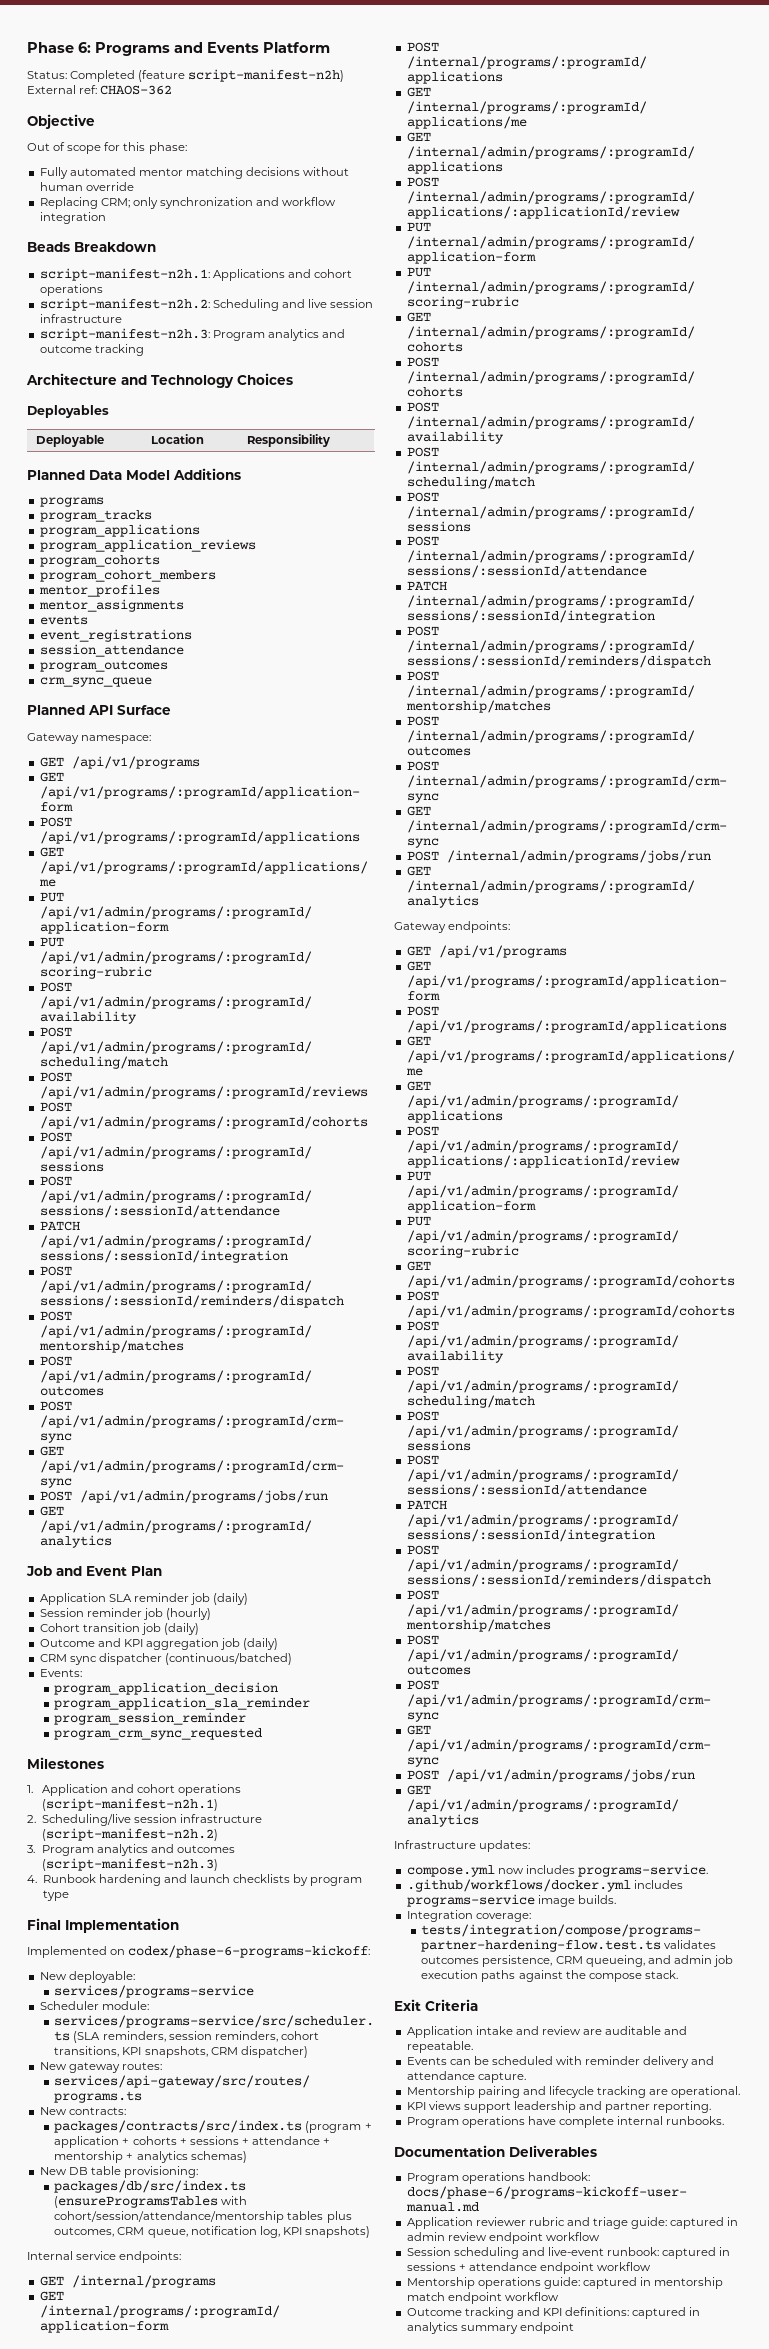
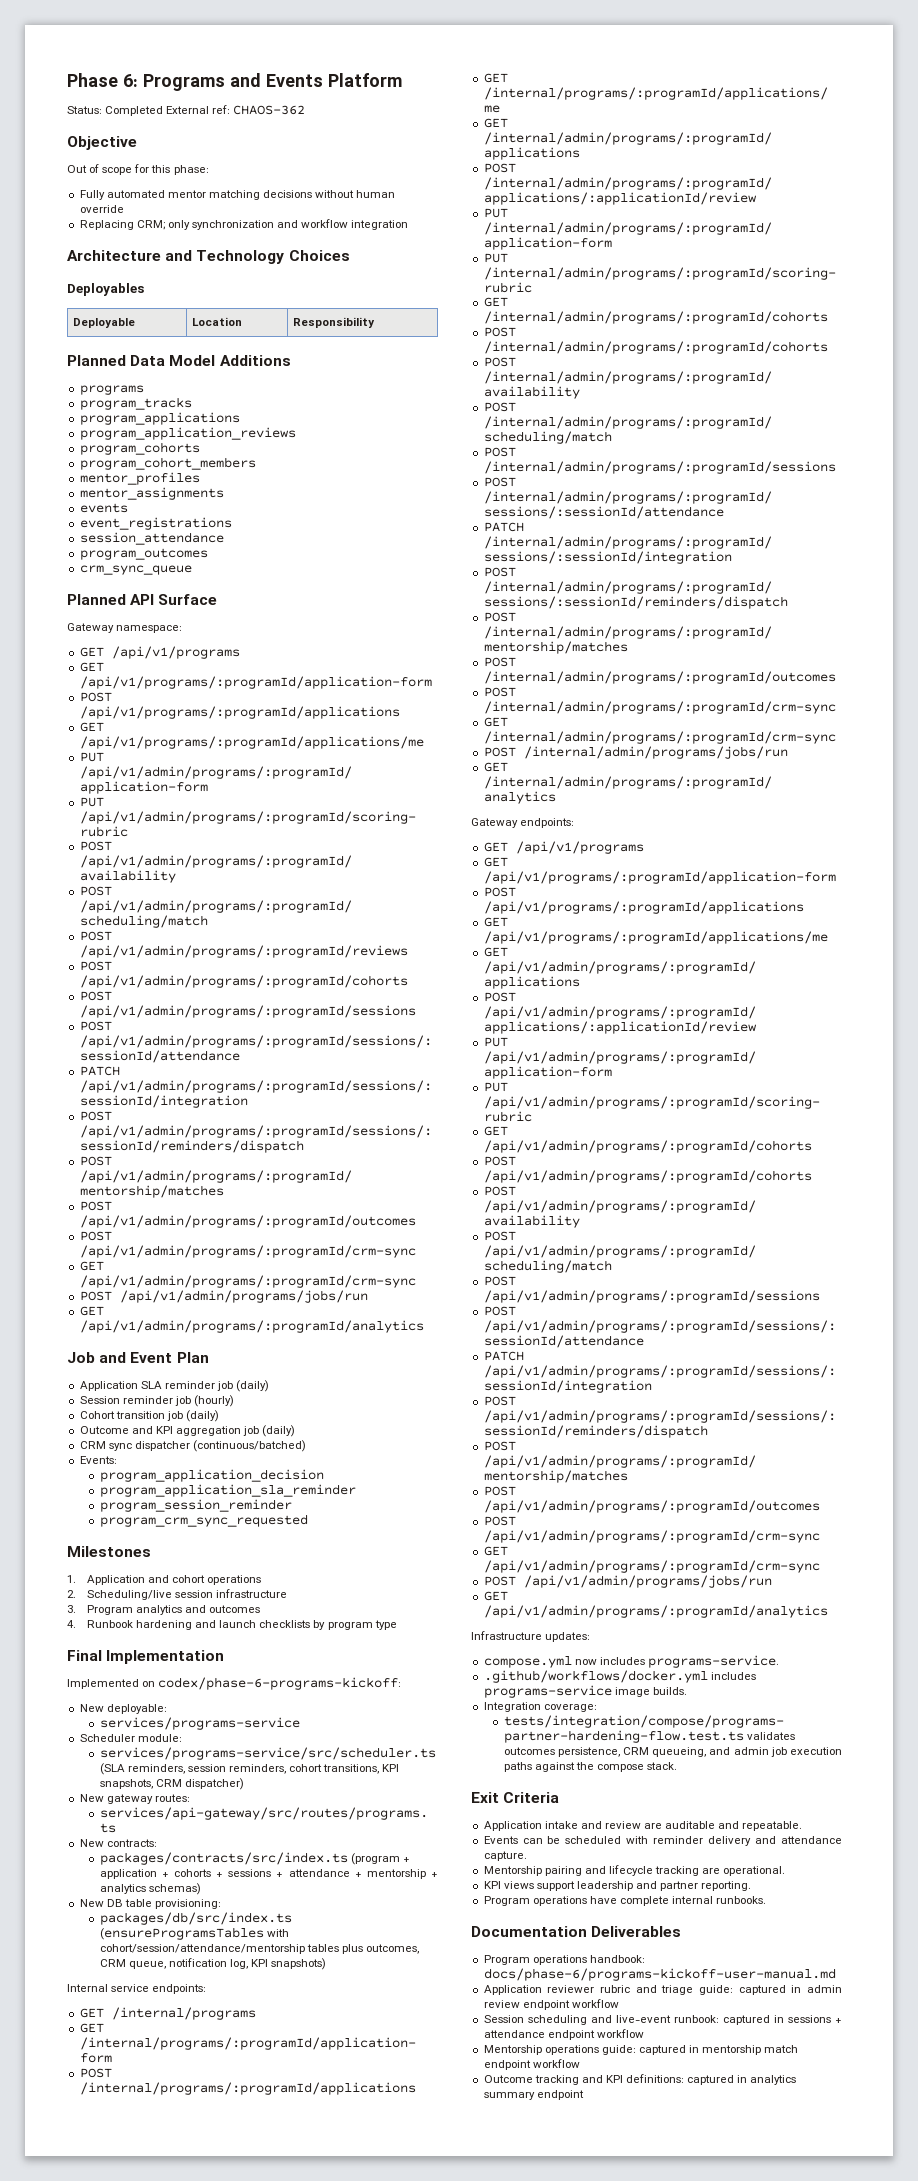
[138,69,345,82] (feature script-manifest-n2h) -> (164, 111) none
[27,242,156,252] [39,268,352,281] [39,284,103,296] [39,298,374,311] [39,314,122,323] [39,328,345,341] [39,344,144,356] // Beads Breakdown // script-manifest-n2h.1: Applications and cohort operations // script-manifest-n2h.2: Scheduling and live session infrastructure // script-manifest-n2h.3: Program analytics and outcome tracking -> (409, 225) none
[41,1798,218,1811] (script-manifest-n2h.1) -> (262, 1580) none
[41,1828,218,1841] (script-manifest-n2h.2) -> (288, 1593) none
[41,1858,218,1871] (script-manifest-n2h.3) -> (261, 1609) none

